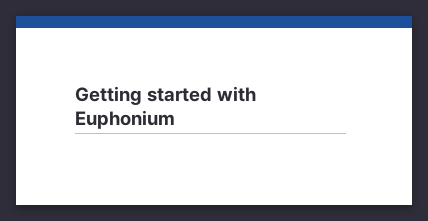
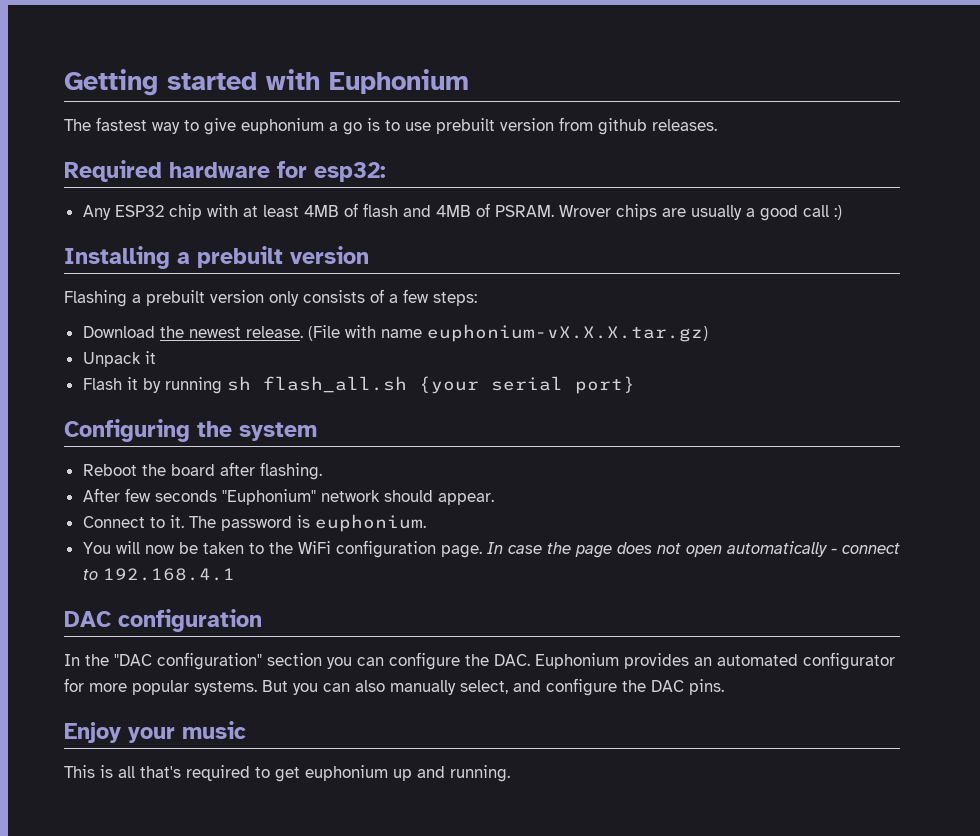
(175, 119) none -> [64,117,717,135] [64,160,386,182] [82,203,842,221] [64,246,369,269] [64,289,477,307] [82,324,708,342] [82,351,156,367] [82,376,635,394] [64,419,317,442] [82,462,322,480] [82,488,494,505] [82,514,426,532] [82,540,900,558] [82,568,235,581] [64,609,262,632] [64,652,895,670] [64,678,724,696] [64,721,246,743] [64,765,510,782] // The fastest way to give euphonium a go is to use prebuilt version from github releases. // Required hardware for esp32: // Any ESP32 chip with at least 4MB of flash and 4MB of PSRAM. Wrover chips are usually a good call :) // Installing a prebuilt version // Flashing a prebuilt version only consists of a few steps: // Download the newest release. (File with name euphonium-vX.X.X.tar.gz) // Unpack it // Flash it by running sh flash_all.sh {your serial port} // Configuring the system // Reboot the board after flashing. // After few seconds "Euphonium" network should appear. // Connect to it. The password is euphonium. // You will now be taken to the WiFi configuration page. In case the page does not open automatically - connect to 192.168.4.1 // DAC configuration // In the "DAC configuration" section you can configure the DAC. Euphonium provides an automated configurator for more popular systems. But you can also manually select, and configure the DAC pins. // Enjoy your music // This is all that's required to get euphonium up and running.

